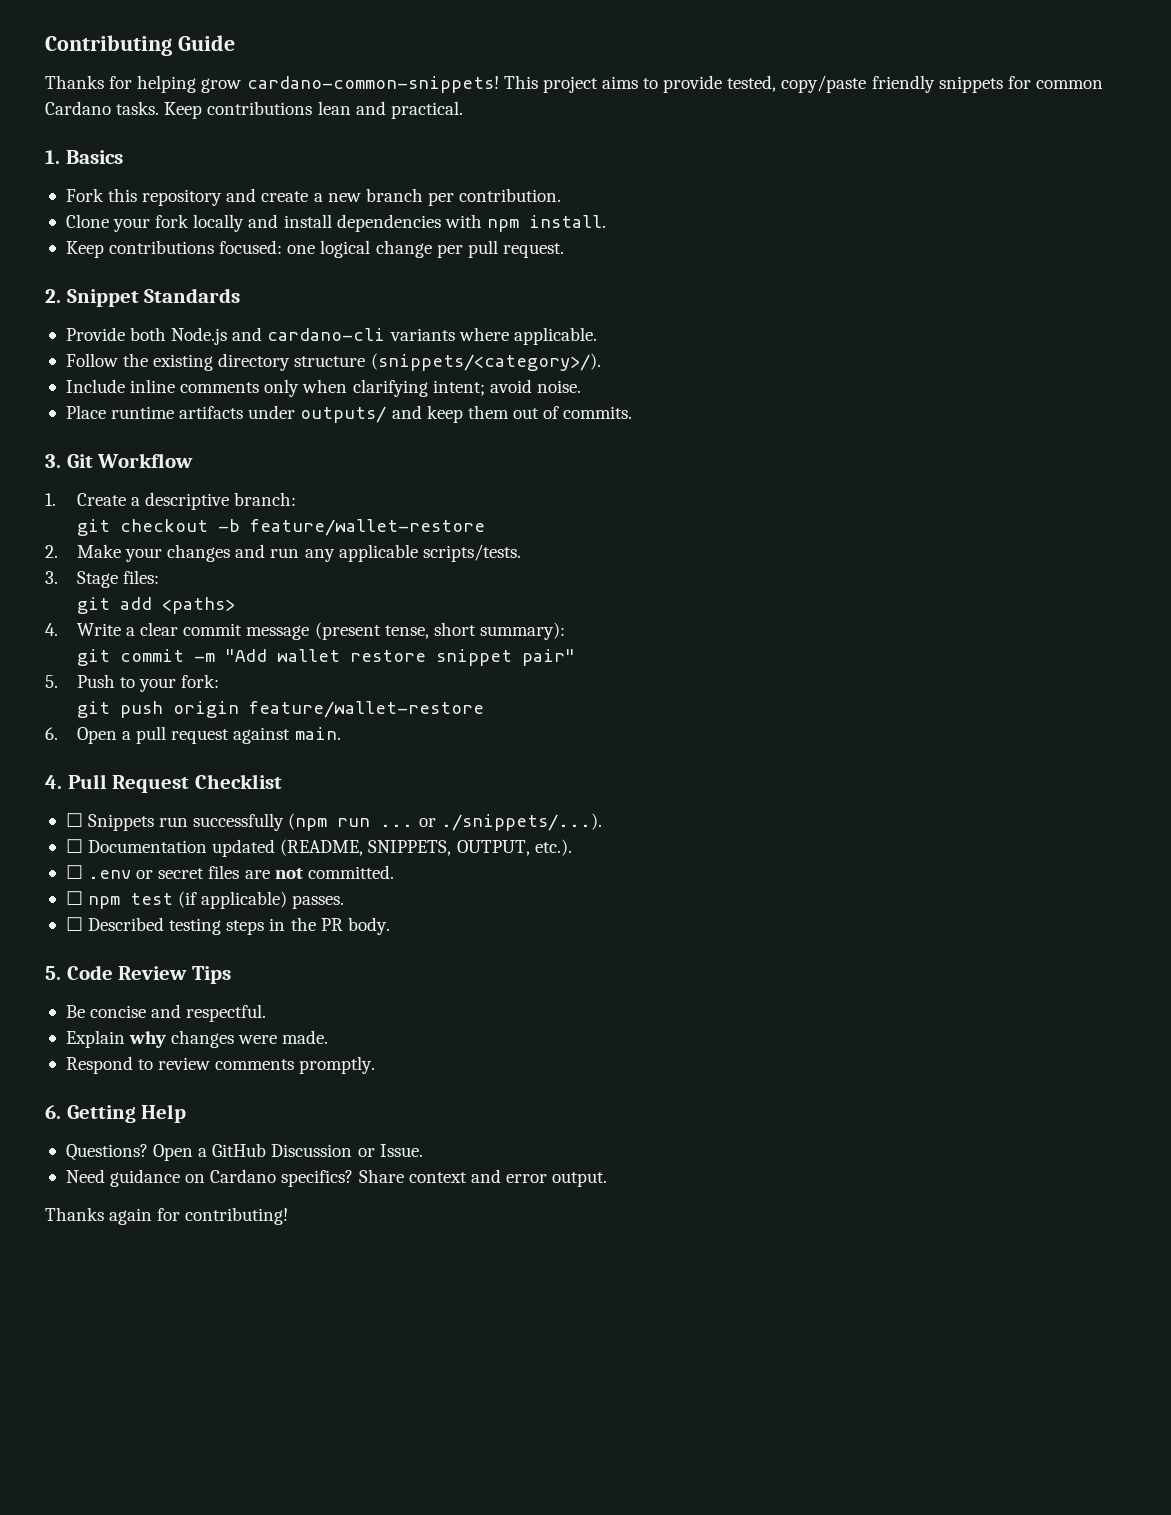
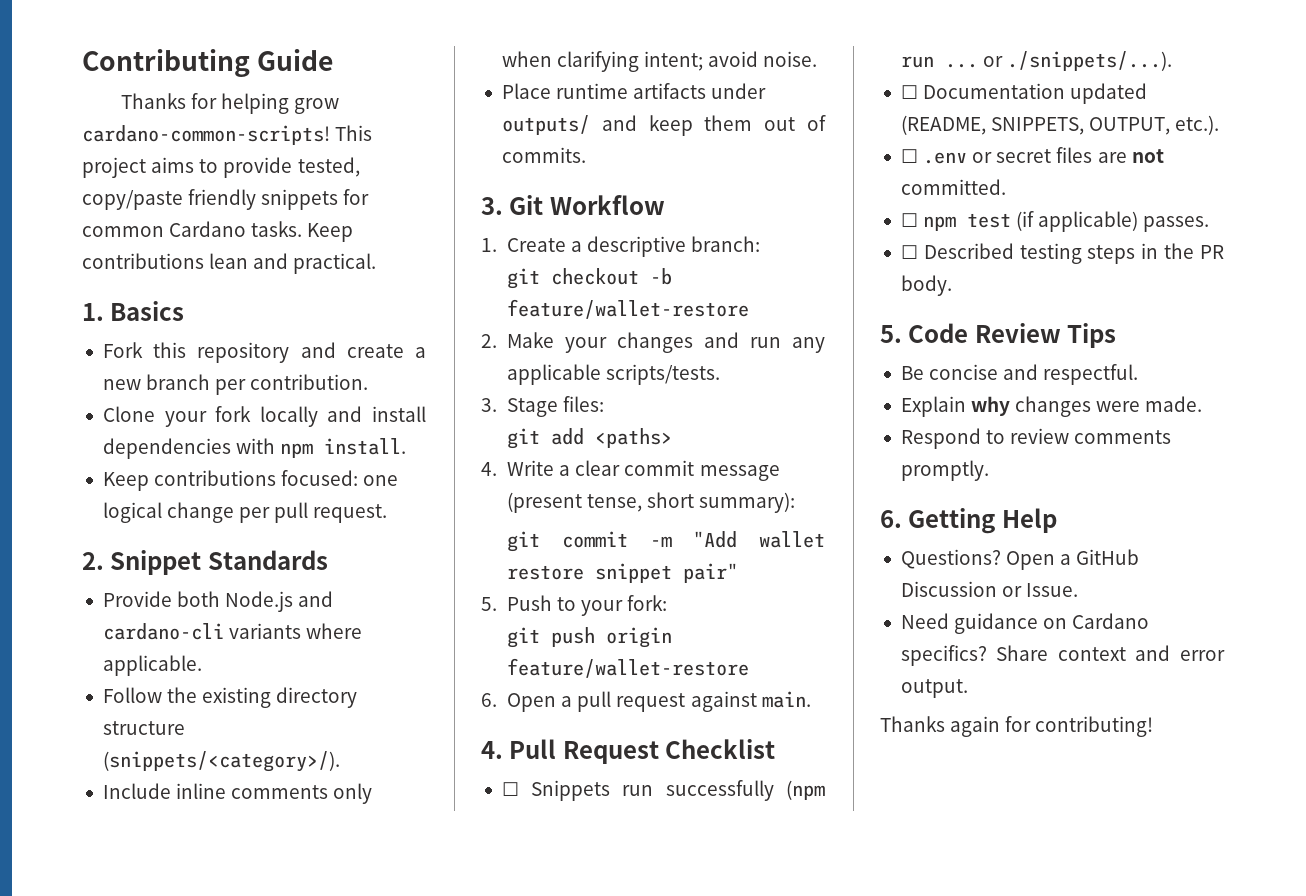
[246,76,499,93] cardano-common-snippets! -> [82,125,330,145] cardano-common-scripts!

